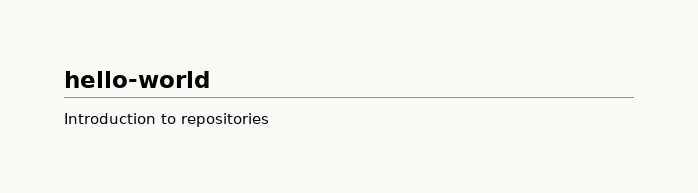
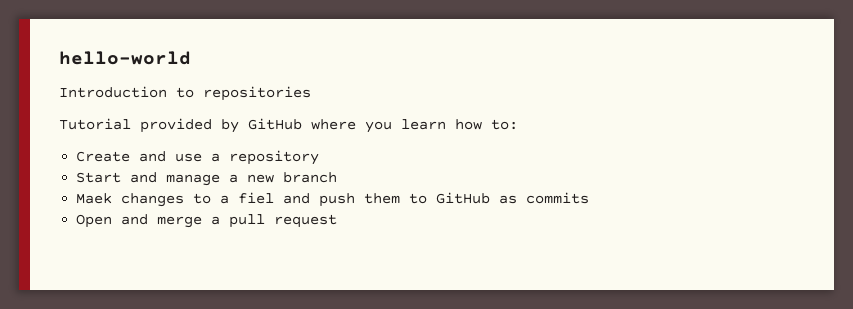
(269, 120) none -> [59,118,518,133] [76,150,320,165] [76,172,338,186] [76,192,590,207] [76,214,338,228] // Tutorial provided by GitHub where you learn how to: // Create and use a repository // Start and manage a new branch // Maek changes to a fiel and push them to GitHub as commits // Open and merge a pull request

